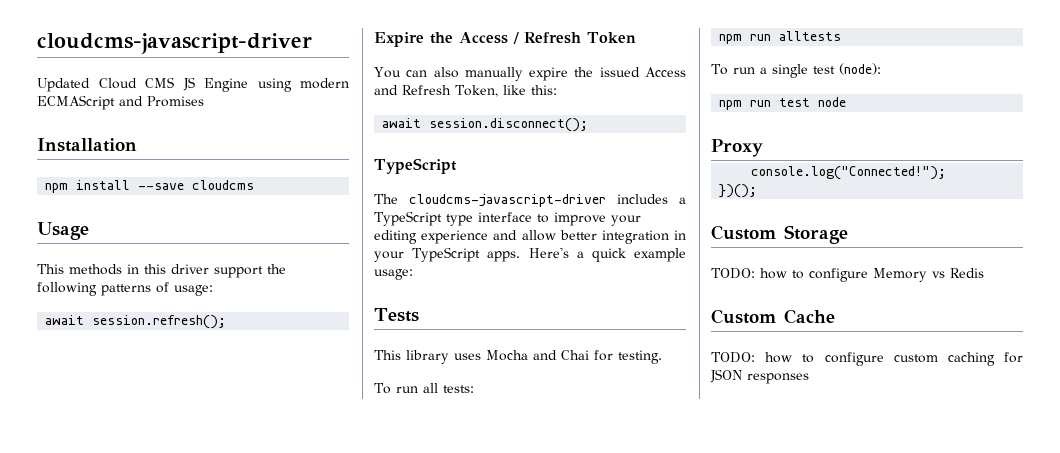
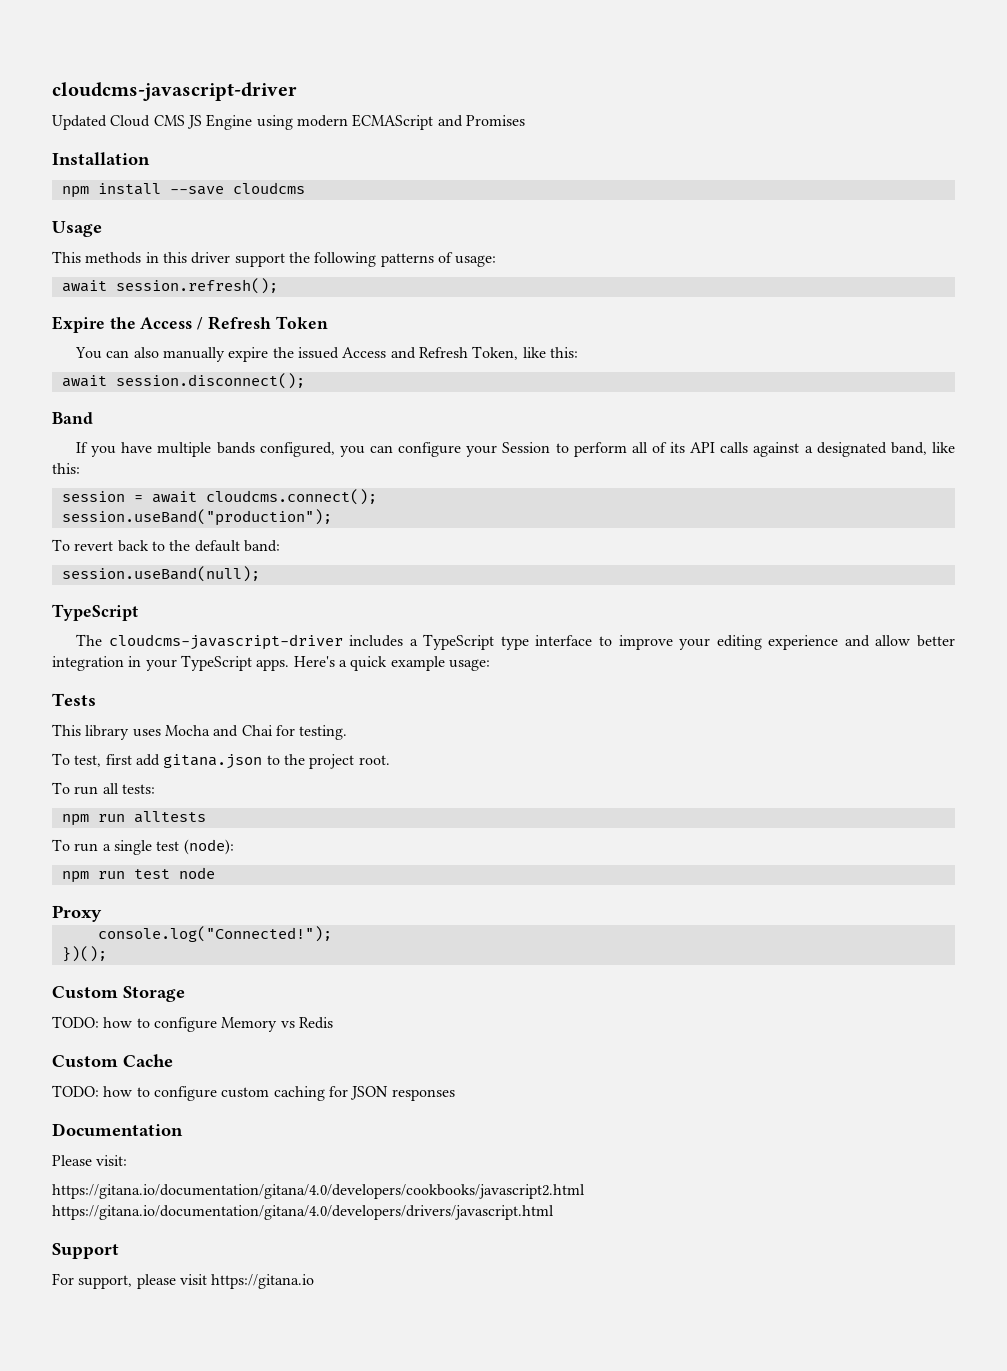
(589, 125) none -> [52,412,93,424] [76,442,955,457] [52,463,80,474] [61,489,377,505] [61,509,332,526] [52,539,280,552] [61,566,260,582] // Band // If you have multiple bands configured, you can configure your Session to perform all of its API calls against a designated band, like this: // session = await cloudcms.connect(); // session.useBand("production"); // To revert back to the default band: // session.useBand(null);
(662, 357) none -> [52,753,390,769] // To test, first add gitana.json to the project root.
(809, 378) none -> [52,1123,183,1137] [52,1155,128,1166] [52,1184,585,1199] [52,1205,554,1220] [52,1243,119,1259] [52,1273,315,1289] // Documentation // Please visit: // https://gitana.io/documentation/gitana/4.0/developers/cookbooks/javascript2.html https://gitana.io/documentation/gitana/4.0/developers/drivers/javascript.html // Support // For support, please visit https://gitana.io

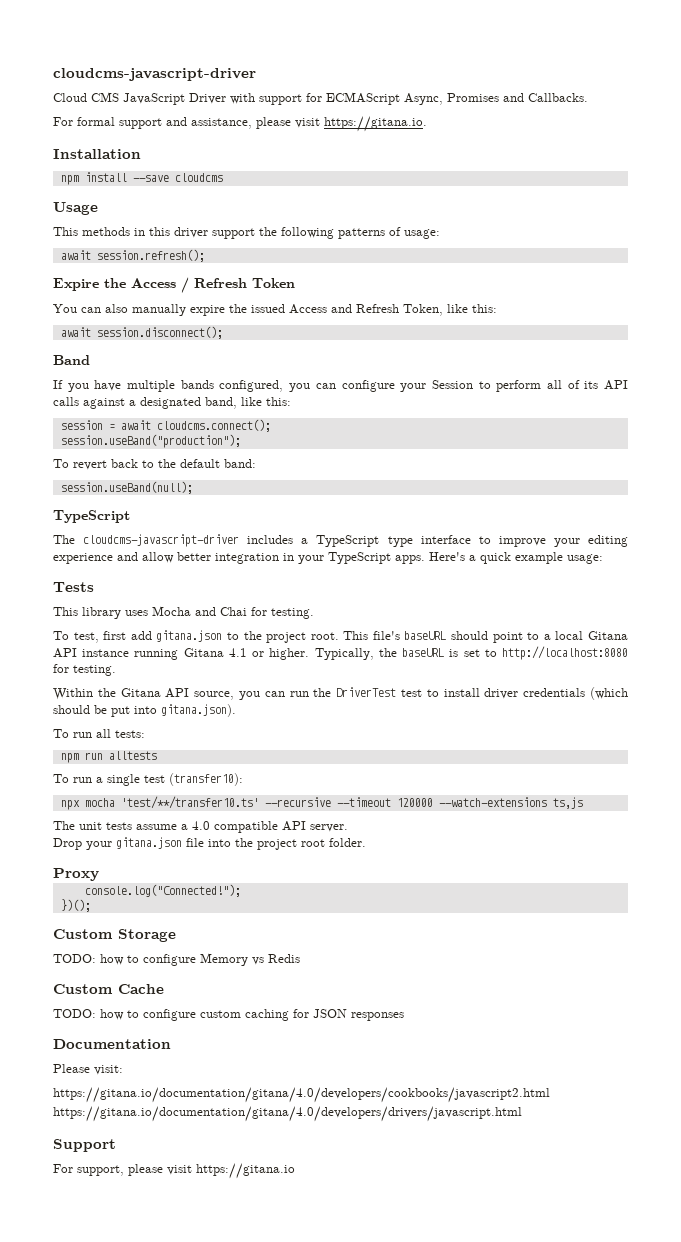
[52,115,107,130] Updated -> (256, 74) none
[186,114,525,130] JS Engine using modern ECMAScript and Promises -> [123,92,588,105] [53,116,427,132] JavaScript Driver with support for ECMAScript Async, Promises and Callbacks. // For formal support and assistance, please visit https://gitana.io.
(390, 760) none -> [343,631,628,643] [53,646,628,660] [53,664,116,676] [53,687,628,700] [53,704,236,717] This file's baseURL should point to a local Gitana API instance running Gitana 4.1 or higher. Typically, the baseURL is set to http://localhost:8080 for testing. // Within the Gitana API source, you can run the DriverTest test to install driver credentials (which should be put into gitana.json).
[183,839,234,855] [61,867,215,883] (node): // npm run test node -> [169,773,243,786] [60,796,583,810] [53,821,348,833] [53,837,366,850] (transfer10): // npx mocha 'test/**/transfer10.ts' --recursive --timeout 120000 --watch-extensions ts,js // The unit tests assume a 4.0 compatible API server. // Drop your gitana.json file into the project root folder.

